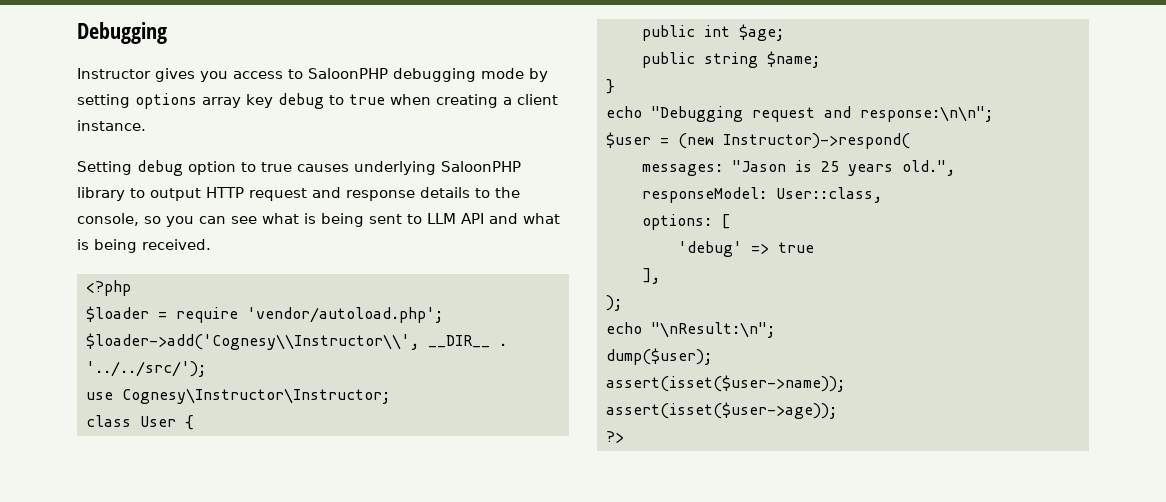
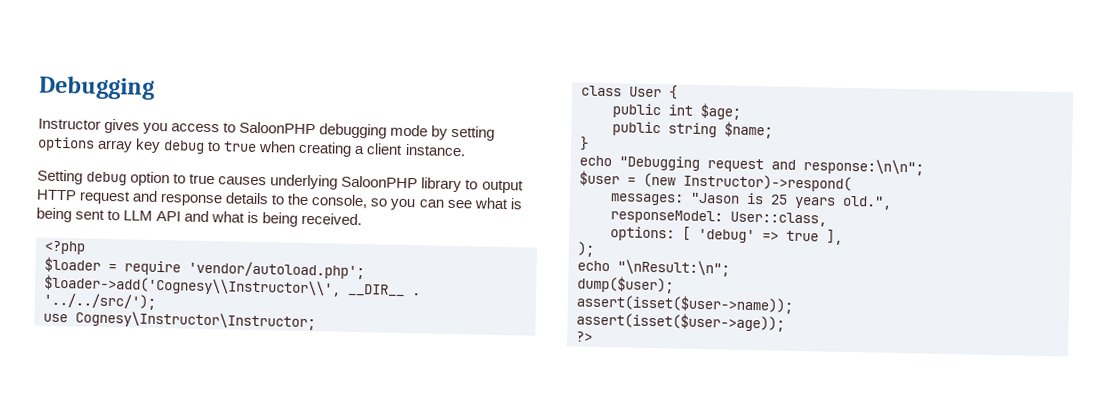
(730, 221) // -> (691, 233) none
(814, 247) // -> (819, 236) none

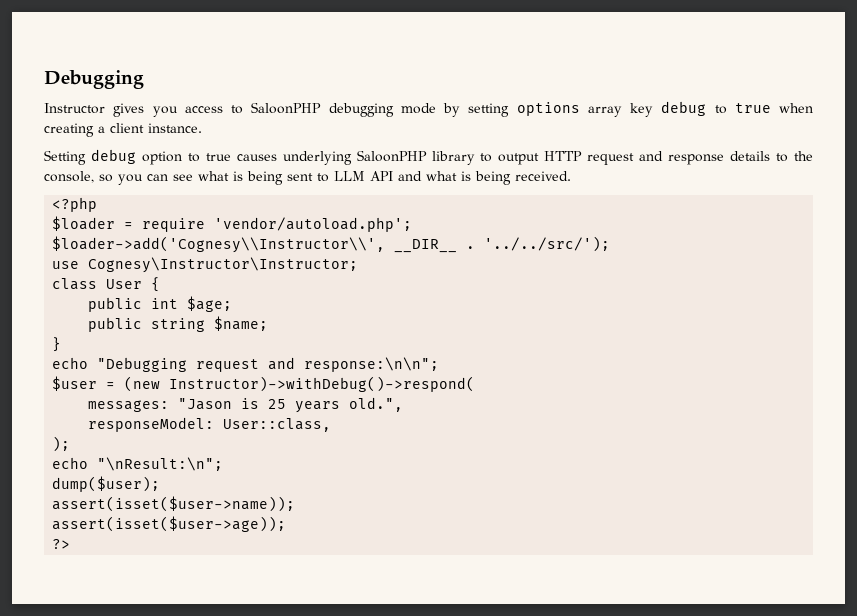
[683,173,852,193] Instructor)->respond( -> [169,376,476,392] Instructor)->withDebug()->respond(
[610,226,843,245] // options: [ 'debug' => true ], -> (332, 425) none

